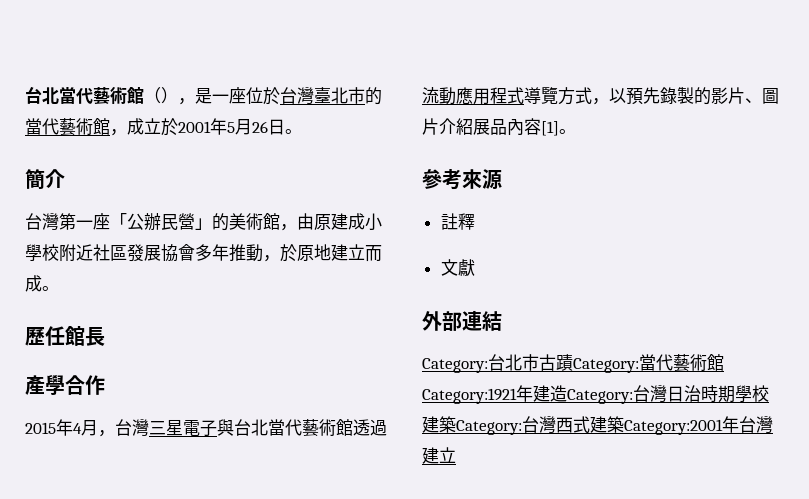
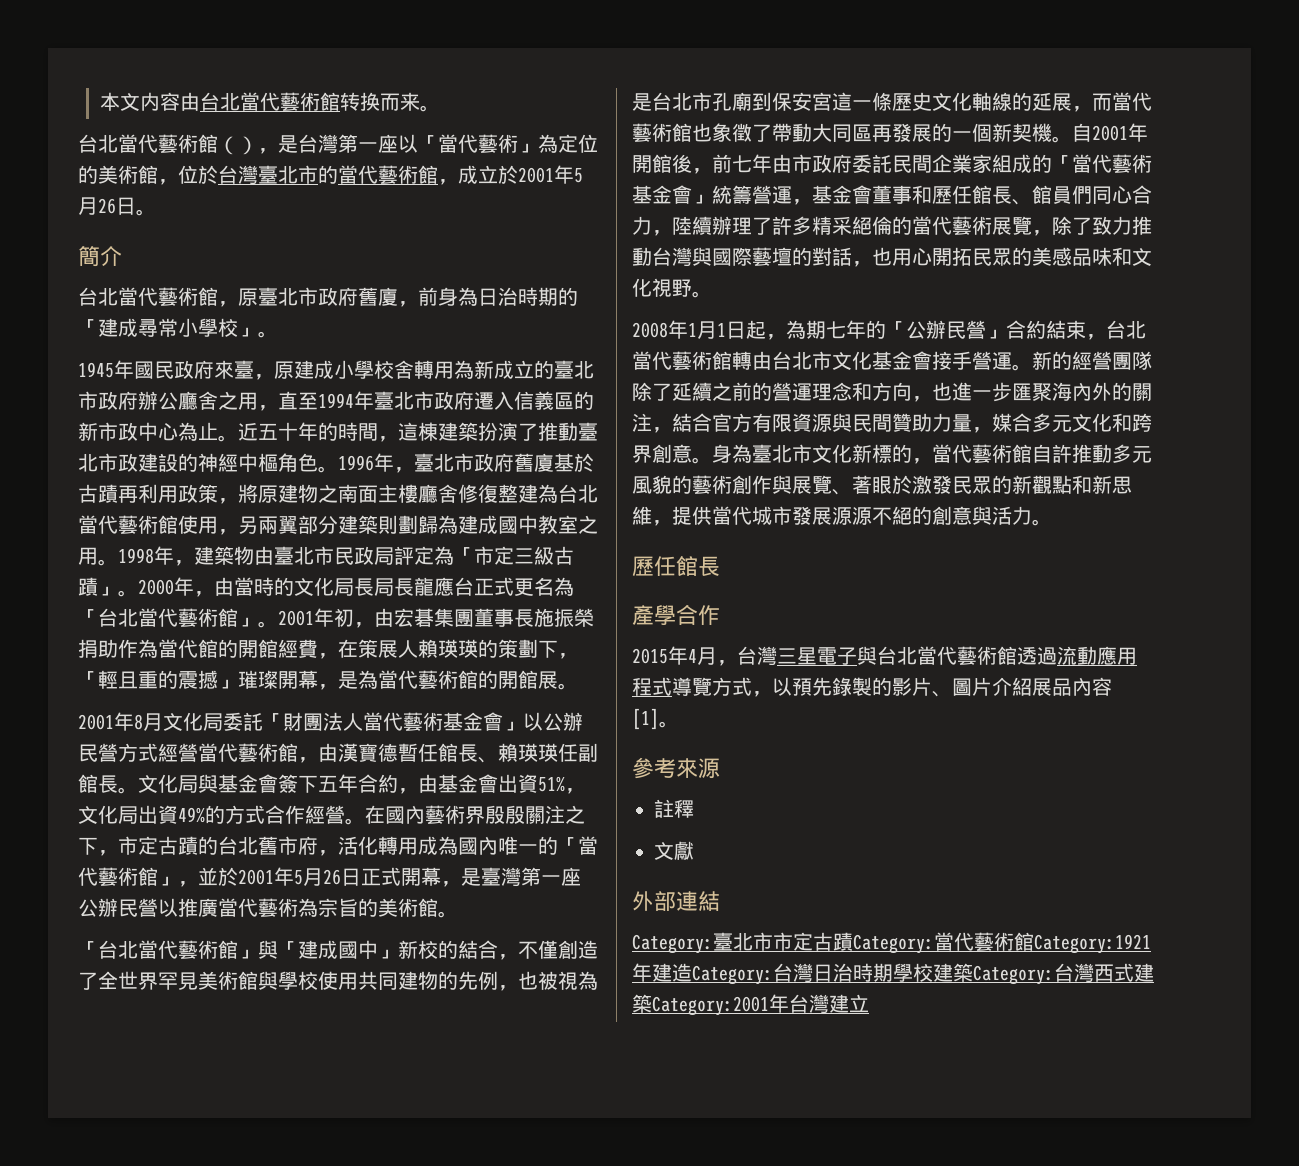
(25, 95) none -> [100,92,441,112] 本文内容由台北當代藝術館转换而来。 //
[212,87,246,104] 一座 -> [298,134,598,154] [78,165,178,185] 台灣第一座以「當代藝術」為定位的美術館，
[42,213,382,231] [25,244,382,262] [25,275,42,292] 灣第一座「公辦民營」的美術館，由原建成小學校附近社區發展協會多年推動，於原地建立而成 -> [98,287,578,307] [78,318,278,338] [78,360,594,380] [78,391,594,411] [78,422,598,442] [78,453,594,473] [78,484,598,504] [78,515,598,535] [78,546,574,566] [78,577,574,597] [78,608,594,628] [78,639,578,659] [78,670,578,690] [78,712,583,731] [78,743,598,763] [78,774,585,794] [78,805,585,825] [78,836,598,856] [78,867,581,887] [78,898,458,918] [78,940,598,960] [78,971,598,991] [632,92,1152,112] [632,123,1148,143] [632,154,1152,174] [632,185,1152,205] [632,216,1152,236] [632,247,1152,267] [632,278,712,298] [632,320,1146,340] [632,351,1152,371] [632,382,1152,402] [632,413,1152,433] [632,444,1152,464] [632,475,1132,495] [632,506,1032,526] 北當代藝術館，原臺北市政府舊廈，前身為日治時期的「建成尋常小學校」。 // 1945年國民政府來臺，原建成小學校舍轉用為新成立的臺北市政府辦公廳舍之用，直至1994年臺北市政府遷入信義區的新市政中心為止。近五十年的時間，這棟建築扮演了推動臺北市政建設的神經中樞角色。1996年，臺北市政府舊廈基於古蹟再利用政策，將原建物之南面主樓廳舍修復整建為台北當代藝術館使用，另兩翼部分建築則劃歸為建成國中教室之用。1998年，建築物由臺北市民政局評定為「市定三級古蹟」。2000年，由當時的文化局長局長龍應台正式更名為「台北當代藝術館」。2001年初，由宏碁集團董事長施振榮捐助作為當代館的開館經費，在策展人賴瑛瑛的策劃下，「輕且重的震撼」璀璨開幕，是為當代藝術館的開館展。 // 2001年8月文化局委託「財團法人當代藝術基金會」以公辦民營方式經營當代藝術館，由漢寶德暫任館長、賴瑛瑛任副館長。文化局與基金會簽下五年合約，由基金會出資51%，文化局出資49%的方式合作經營。在國內藝術界殷殷關注之下，市定古蹟的台北舊市府，活化轉用成為國內唯一的「當代藝術館」，並於2001年5月26日正式開幕，是臺灣第一座公辦民營以推廣當代藝術為宗旨的美術館。 // 「台北當代藝術館」與「建成國中」新校的結合，不僅創造了全世界罕見美術館與學校使用共同建物的先例，也被視為是台北市孔廟到保安宮這一條歷史文化軸線的延展，而當代藝術館也象徵了帶動大同區再發展的一個新契機。自2001年開館後，前七年由市政府委託民間企業家組成的「當代藝術基金會」統籌營運，基金會董事和歷任館長、館員們同心合力，陸續辦理了許多精采絕倫的當代藝術展覽，除了致力推動台灣與國際藝壇的對話，也用心開拓民眾的美感品味和文化視野。 // 2008年1月1日起，為期七年的「公辦民營」合約結束，台北當代藝術館轉由台北市文化基金會接手營運。新的經營團隊除了延續之前的營運理念和方向，也進一步匯聚海內外的關注，結合官方有限資源與民間贊助力量，媒合多元文化和跨界創意。身為臺北市文化新標的，當代藝術館自許推動多元風貌的藝術創作與展覽、著眼於激發民眾的新觀點和新思維，提供當代城市發展源源不絕的創意與活力
[488,354,539,371] 台北市 -> [713,932,813,951] 臺北市市定

